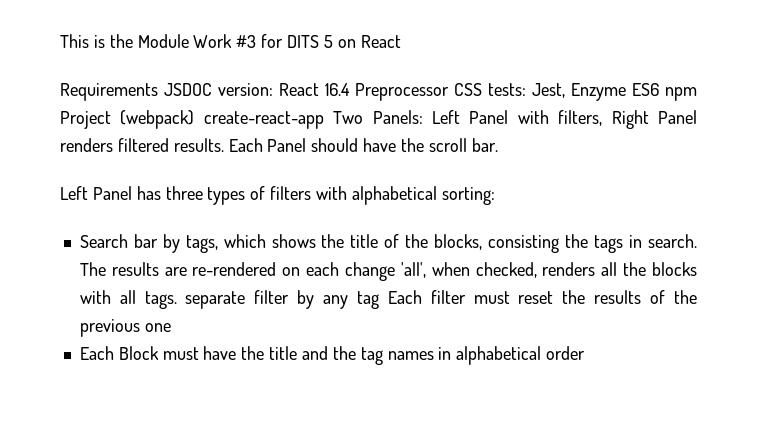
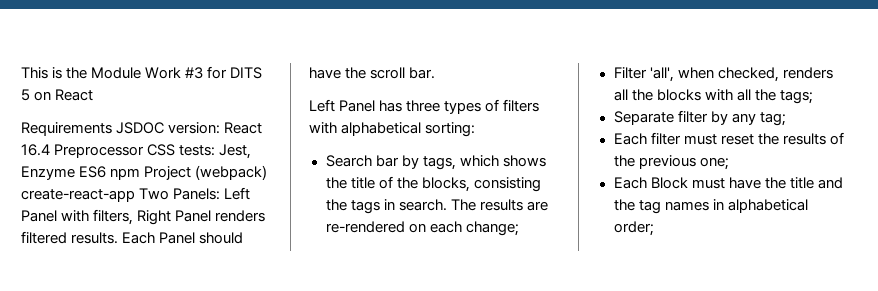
[344,262,395,281] change -> [465,221,519,236] [613,67,647,79] change; // Filter
[144,291,246,309] tags. separate -> [754,89,813,104] [613,111,674,125] the tags; // Separate
[356,291,379,309] tag -> [759,112,786,126] tag; //
[144,323,171,332] one -> [699,157,729,170] one;
[546,346,586,360] order -> [613,221,654,236] order;

